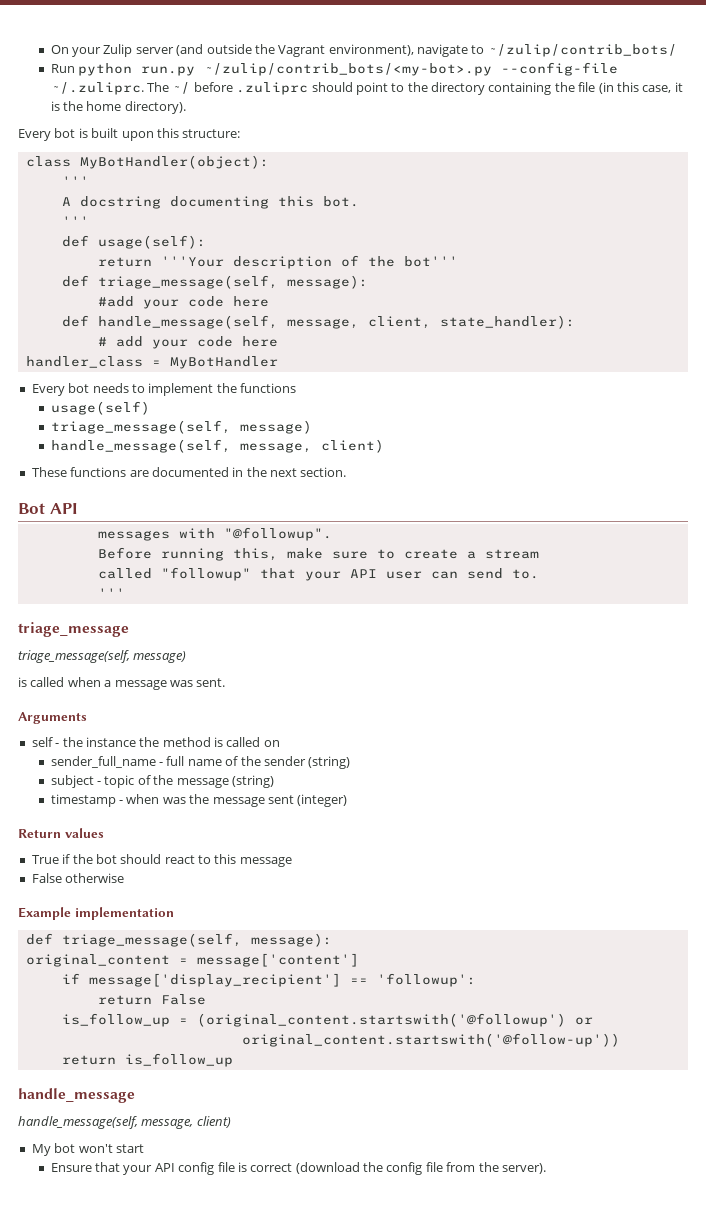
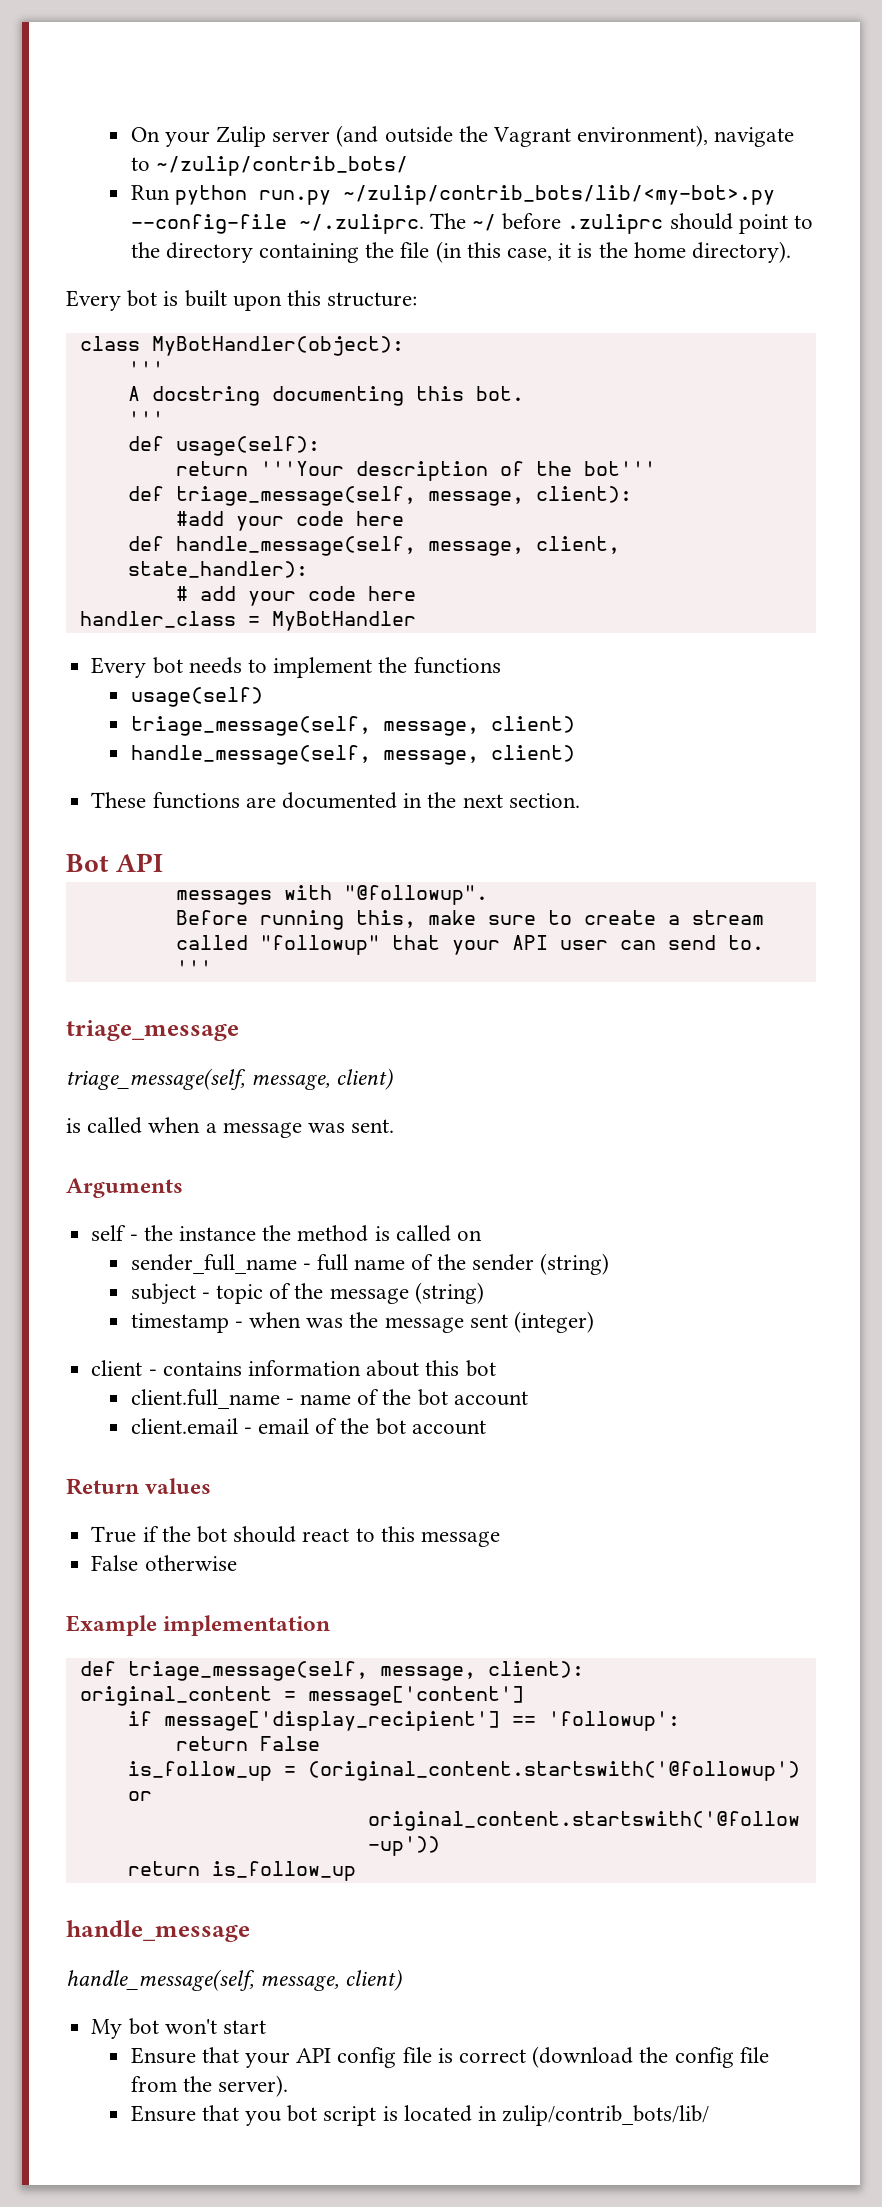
[204,63,493,76] ~/zulip/contrib_bots/<my-bot>.py -> [342,185,775,205] ~/zulip/contrib_bots/lib/<my-bot>.py
[286,275,368,289] message): -> [427,486,632,506] message, client):
[239,420,312,434] message) -> [382,716,575,736] message, client)
[133,651,187,663] message) -> [251,1068,394,1090] message, client)
(348, 800) none -> [91,1360,496,1377] [130,1389,528,1409] [130,1418,486,1435] // client - contains information about this bot // client.full_name - name of the bot account // client.email - email of the bot account
[250,933,332,947] message): -> [379,1661,584,1681] message, client):
(546, 1168) none -> [130,2105,710,2126] // Ensure that you bot script is located in zulip/contrib_bots/lib/

